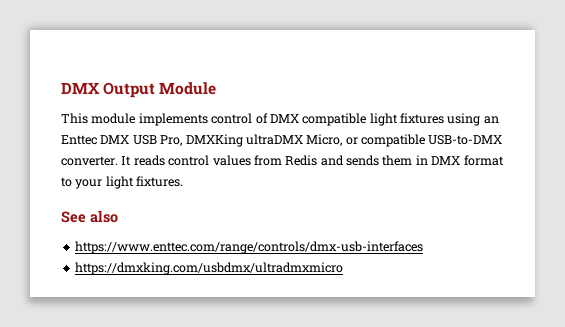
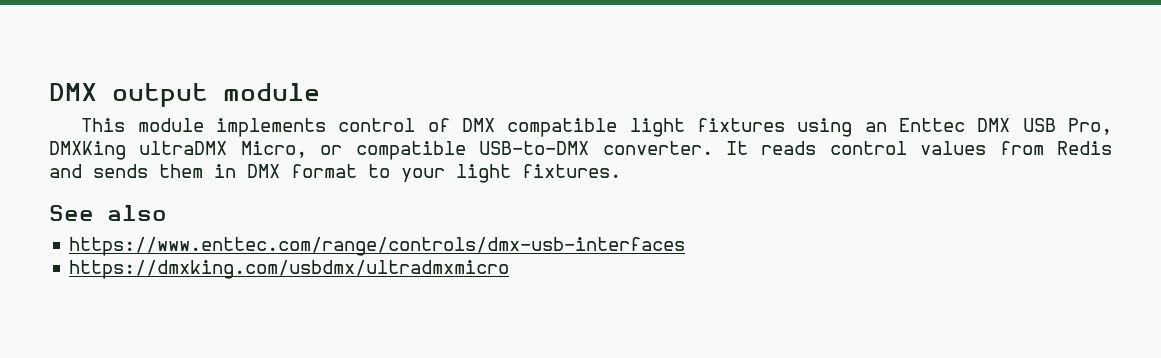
[61,82,217,98] DMX Output Module -> [49,83,320,107] DMX output module

